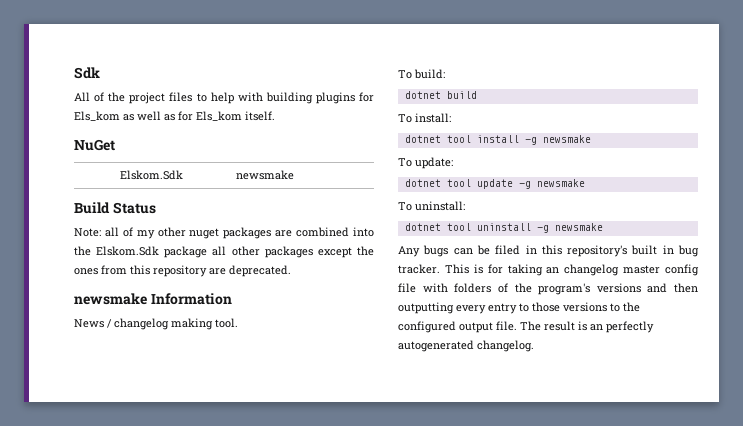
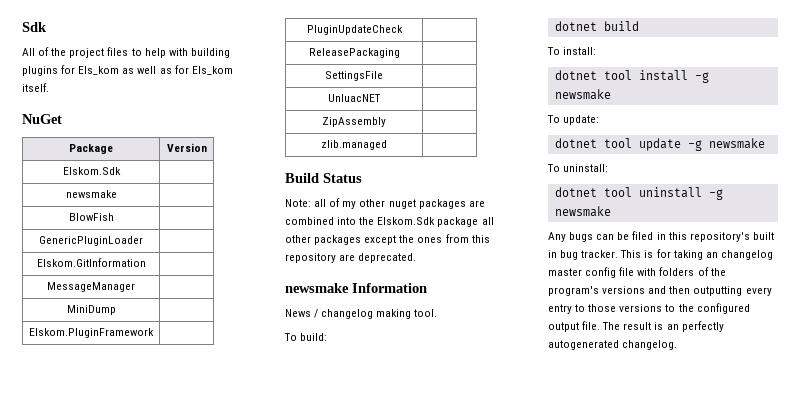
(115, 145) none -> [69,144,113,154] [166,143,207,152] // Package | Version
[236,170,295,180] newsmake -> [65,190,117,198] [68,213,114,221] [39,236,143,246] [36,258,146,267] [47,282,135,292] [66,305,116,315] [28,328,154,338] [306,25,403,35] [308,48,400,58] [325,71,383,81] [328,94,381,102] [322,117,386,127] [321,140,387,150] // newsmake | // BlowFish | // GenericPluginLoader | // Elskom.GitInformation | // MessageManager | // MiniDump | // Elskom.PluginFramework | // PluginUpdateCheck | // ReleasePackaging | // SettingsFile | // UnluacNET | // ZipAssembly | // zlib.managed |

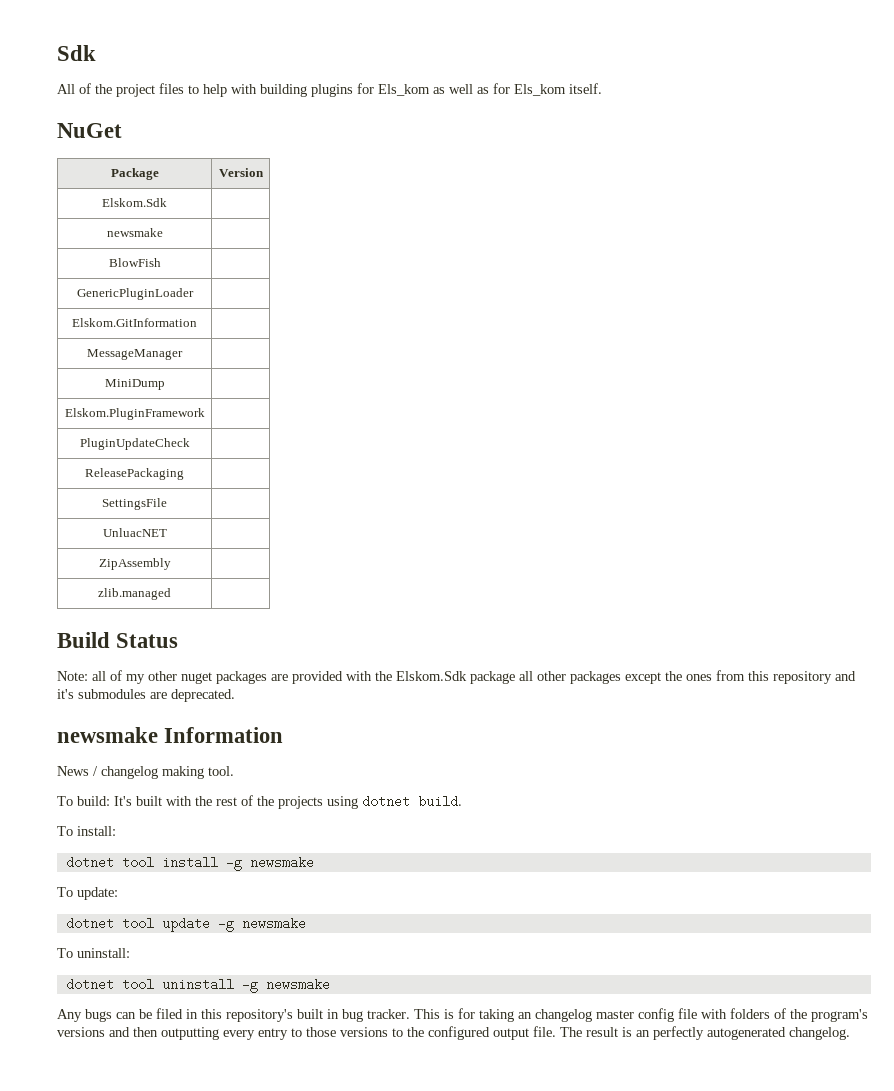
[285,217,357,225] combined into -> [292,671,372,684] provided with
(336, 258) none -> [835,671,856,681] [57,689,146,699] and it's submodules
[554,21,639,31] // dotnet build -> [114,795,462,809] It's built with the rest of the projects using dotnet build.

